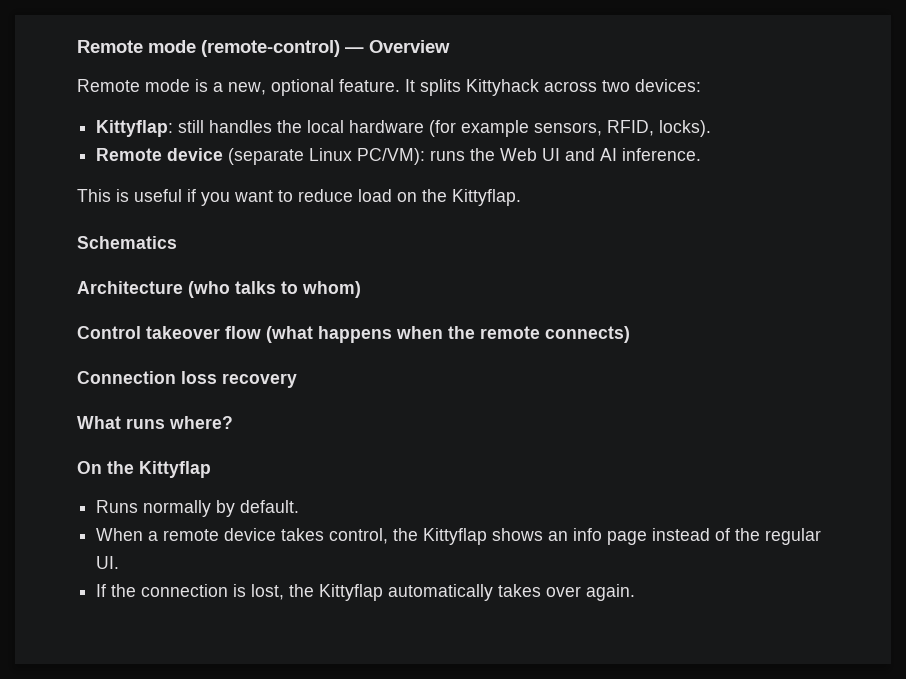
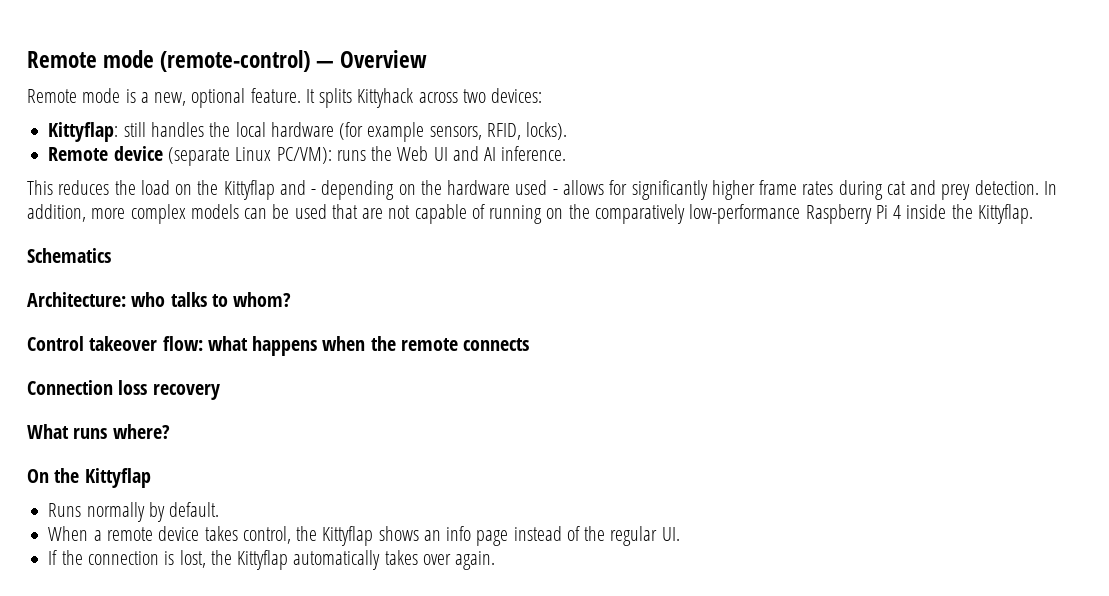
[116,189,417,206] is useful if you want to reduce load on -> [58,180,1057,200] [27,204,947,224] reduces the load on the Kittyflap and - depending on the hardware used - allows for significantly higher frame rates during cat and prey detection. In addition, more complex models can be used that are not capable of running on the comparatively low-performance Raspberry Pi 4 inside
[77,281,230,298] Architecture (who -> [27,292,166,307] Architecture: who
[302,281,361,298] whom) -> [233,292,292,307] whom?
[225,326,313,343] flow (what -> [162,336,248,351] flow: what
[545,326,630,343] connects) -> [463,338,530,351] connects

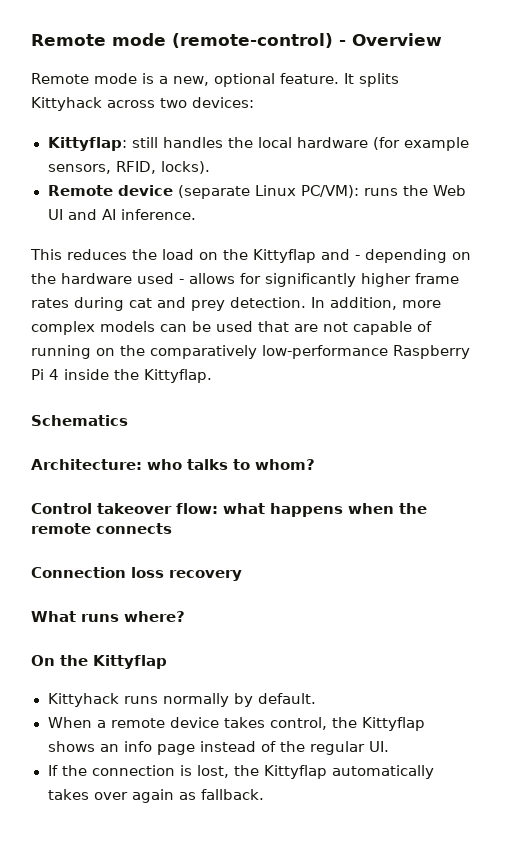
[316,61,335,68] — -> [339,40,346,46] -
[48,503,82,517] Runs -> [47,693,158,707] Kittyhack runs
[455,551,496,570] again. -> [131,789,264,803] again as fallback.

